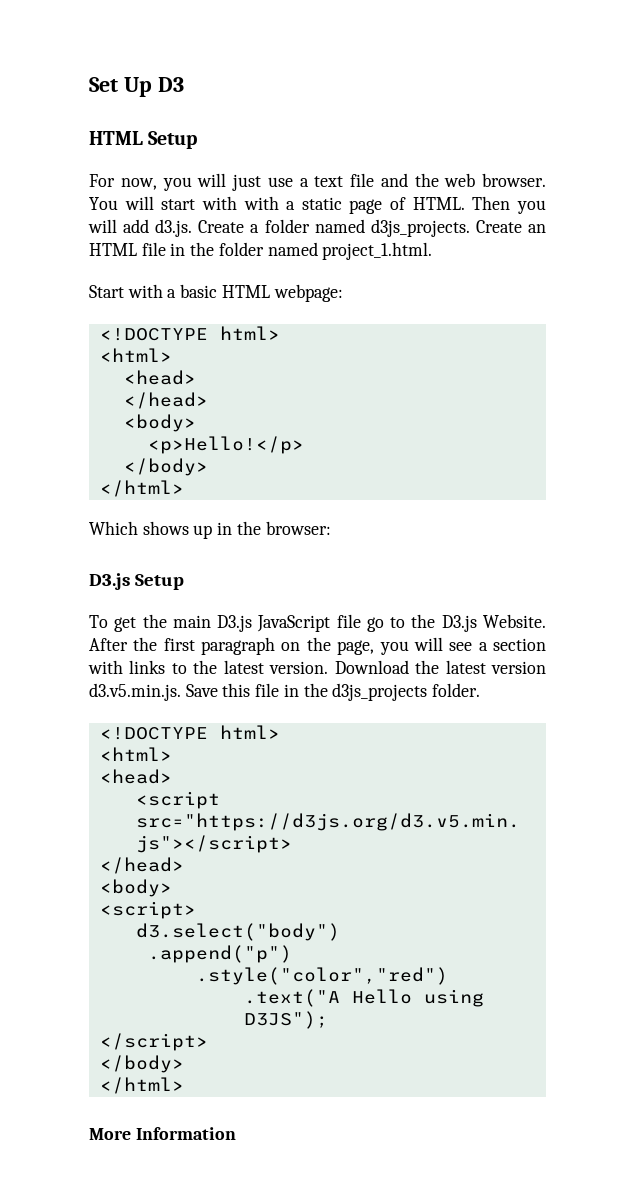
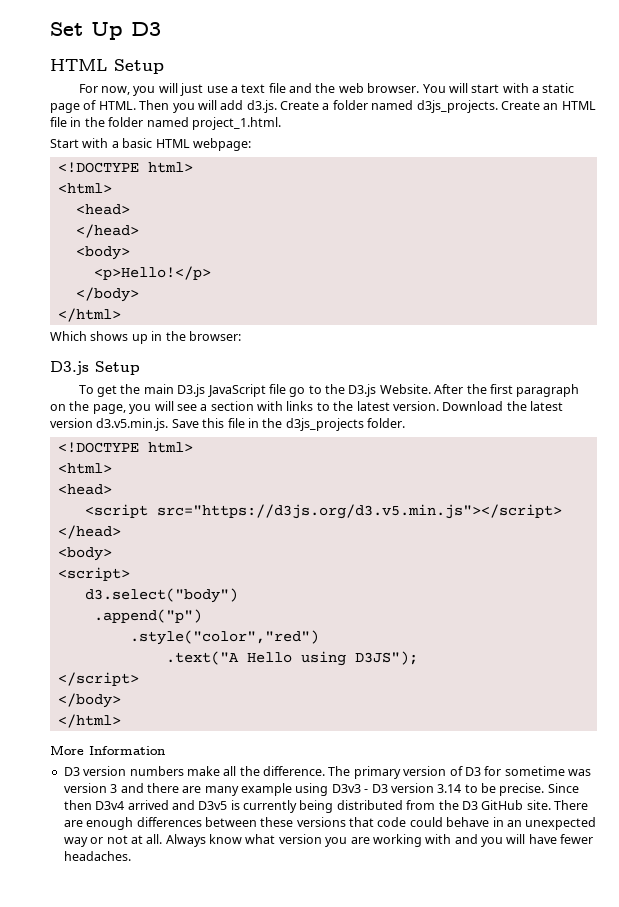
[243,196,279,210] with -> (529, 88) none
(236, 1133) none -> [63,766,591,779] [63,783,579,796] [63,800,588,813] [63,817,597,830] [63,834,594,847] [63,851,131,861] // D3 version numbers make all the difference. The primary version of D3 for sometime was version 3 and there are many example using D3v3 - D3 version 3.14 to be precise. Since then D3v4 arrived and D3v5 is currently being distributed from the D3 GitHub site. There are enough differences between these versions that code could behave in an unexpected way or not at all. Always know what version you are working with and you will have fewer headaches.

